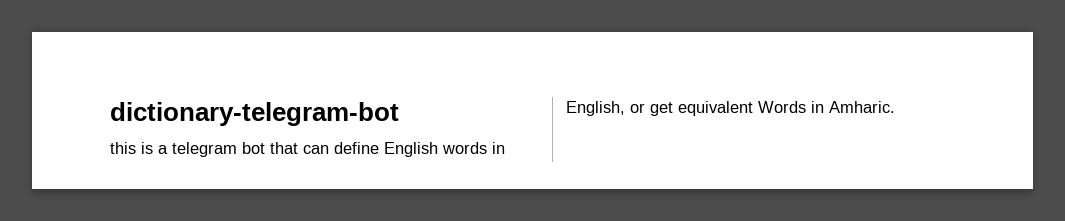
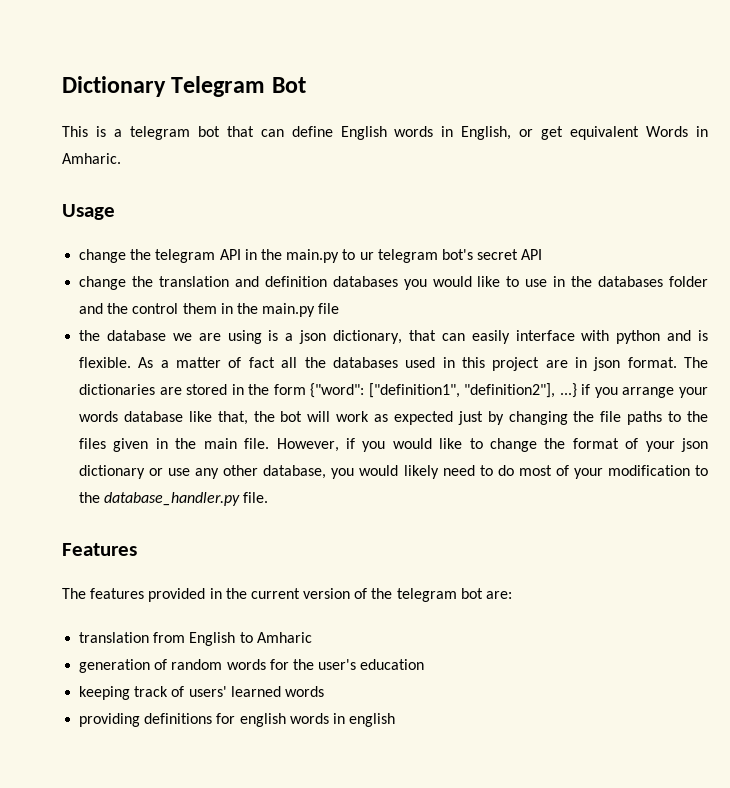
[110,102,399,126] [110,142,136,154] dictionary-telegram-bot // this -> [62,76,306,97] [62,126,88,137] Dictionary Telegram Bot // This
(895, 107) none -> [62,204,115,220] [79,249,543,263] [79,276,708,290] [79,303,340,317] [79,330,708,344] [79,357,709,371] [79,383,708,398] [79,411,708,425] [79,438,709,452] [79,465,708,479] [79,492,269,506] [62,543,137,556] [62,588,513,602] [79,632,312,646] [79,659,425,673] [79,686,324,700] [79,713,396,727] // Usage // change the telegram API in the main.py to ur telegram bot's secret API // change the translation and definition databases you would like to use in the databases folder and the control them in the main.py file // the database we are using is a json dictionary, that can easily interface with python and is flexible. As a matter of fact all the databases used in this project are in json format. The dictionaries are stored in the form {"word": ["definition1", "definition2"], ...} if you arrange your words database like that, the bot will work as expected just by changing the file paths to the files given in the main file. However, if you would like to change the format of your json dictionary or use any other database, you would likely need to do most of your modification to the database_handler.py file. // Features // The features provided in the current version of the telegram bot are: // translation from English to Amharic // generation of random words for the user's education // keeping track of users' learned words // providing definitions for english words in english

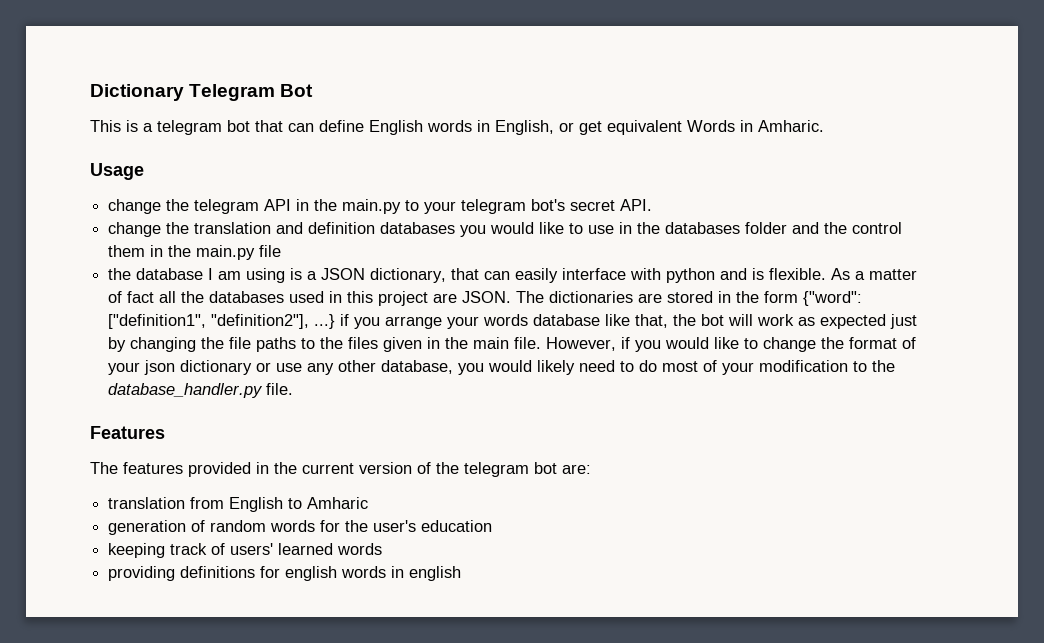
[359,252,374,260] ur -> [424,201,457,214] your
[521,249,543,260] API -> [620,199,653,211] API.
[172,333,221,341] we are -> [208,268,242,280] I am
[299,330,327,344] json -> [321,268,366,280] JSON
[574,357,677,371] in json format. -> [462,291,512,303] JSON.

